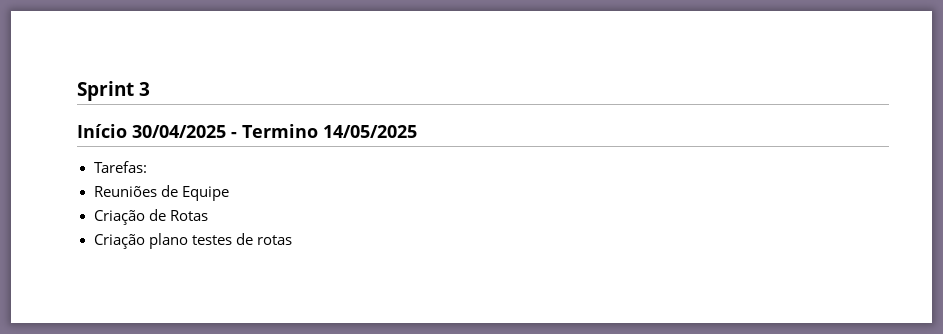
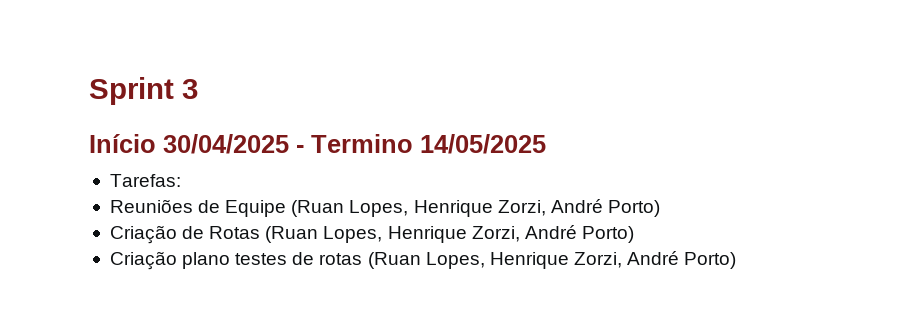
[93,209,208,225] // Criação de Rotas -> [291,199,660,217] [109,225,634,244] (Ruan Lopes, Henrique Zorzi, André Porto) // Criação de Rotas (Ruan Lopes, Henrique Zorzi, André Porto)
(292, 240) none -> [367,251,737,269] (Ruan Lopes, Henrique Zorzi, André Porto)

